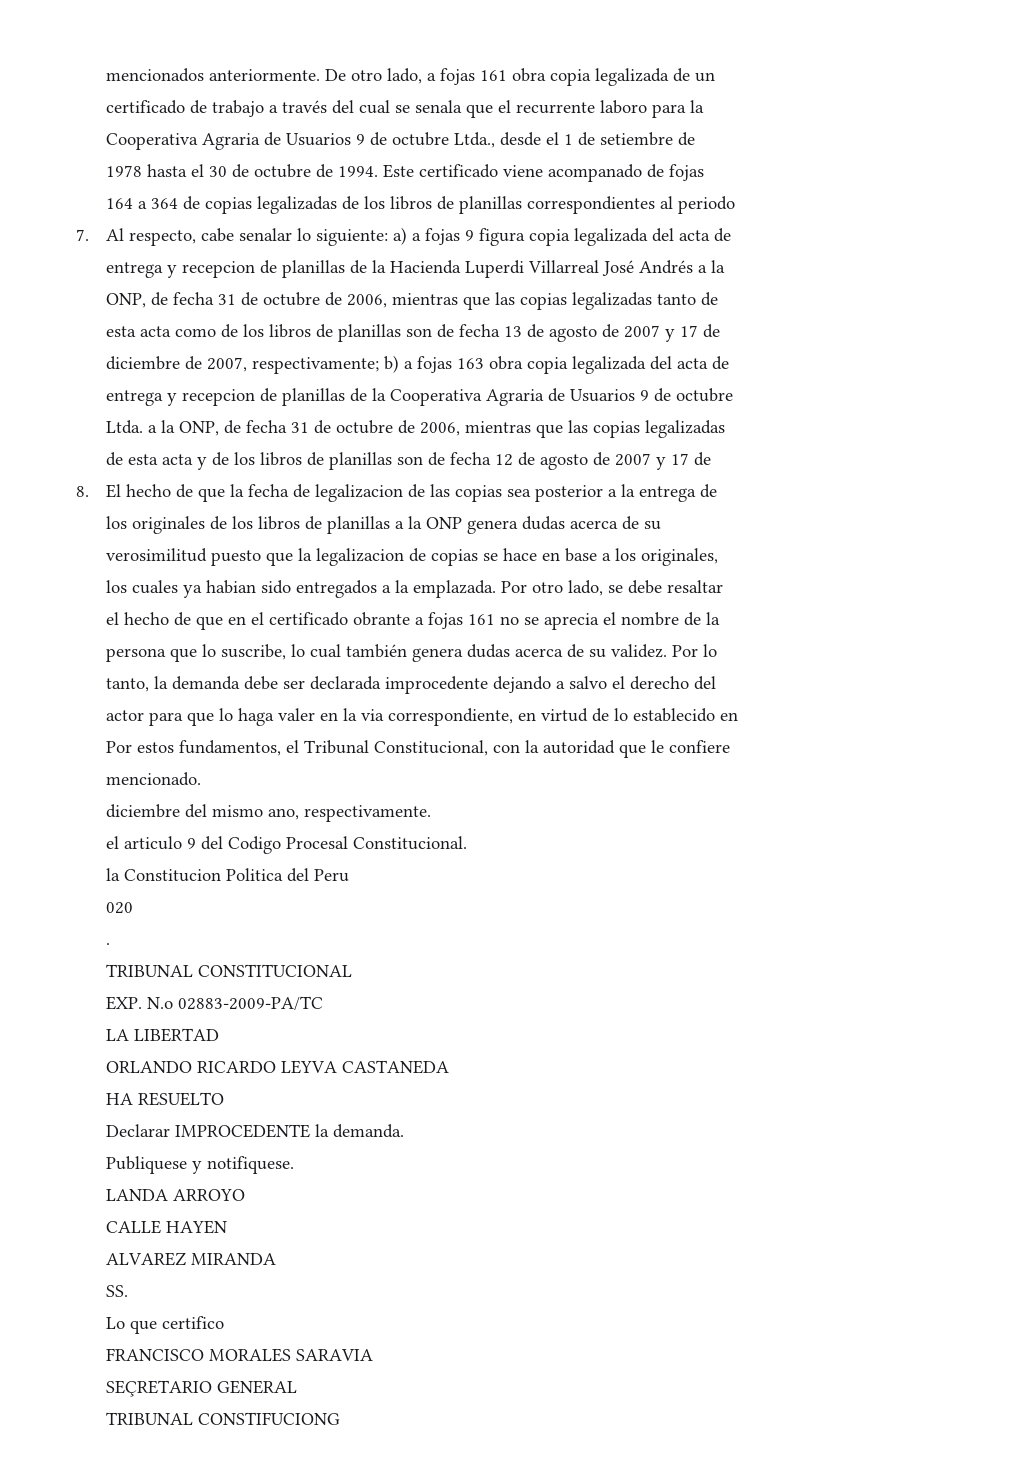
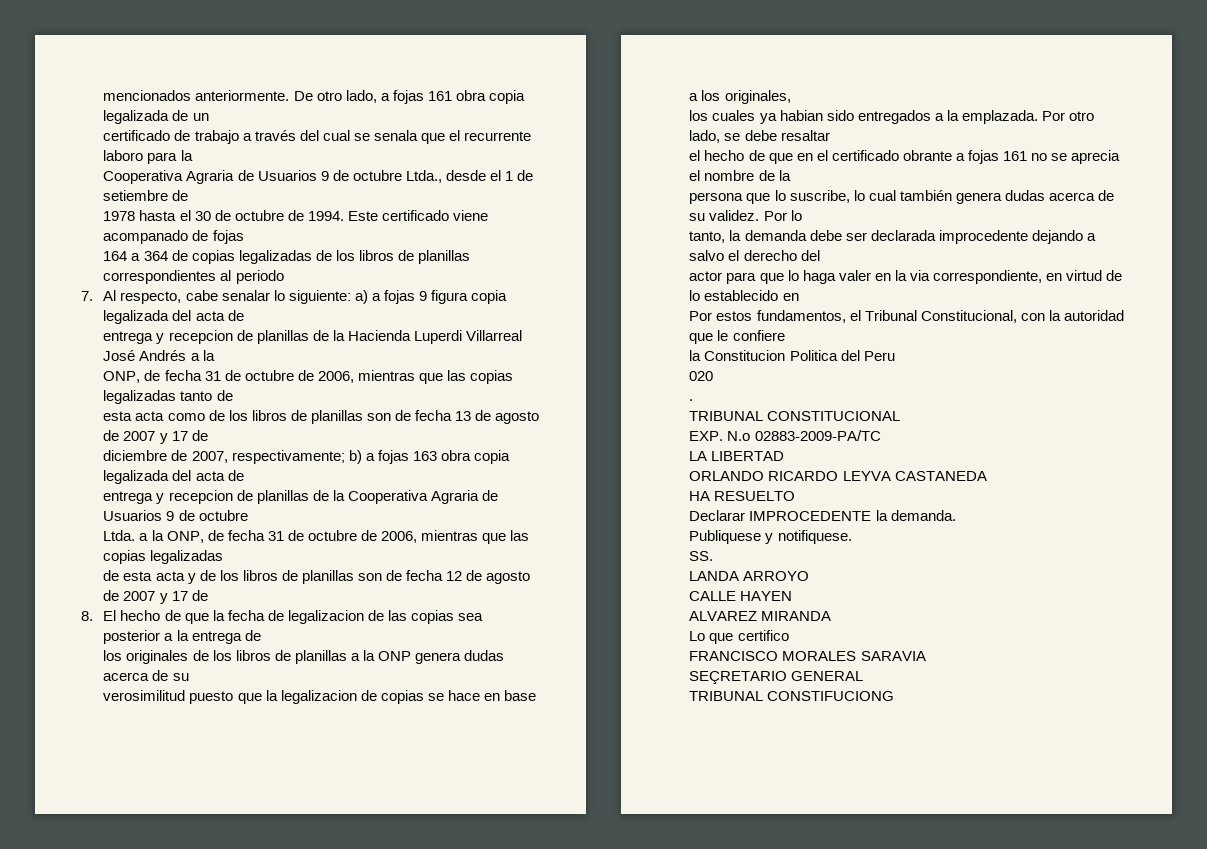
[106,772,202,786] [106,804,432,822] [106,836,468,854] // mencionado. // diciembre del mismo ano, respectivamente. // el articulo 9 del Codigo Procesal Constitucional. -> (785, 335) none
(295, 1165) none -> [689,551,714,561] // SS.
[106,1285,129,1297] // SS. -> (832, 616) none

